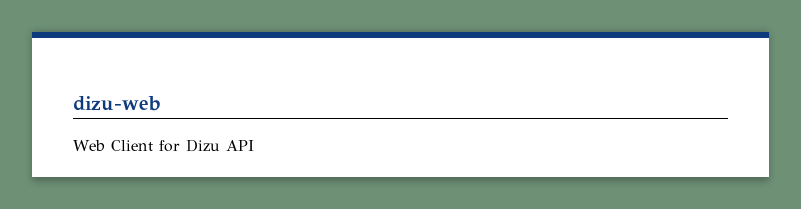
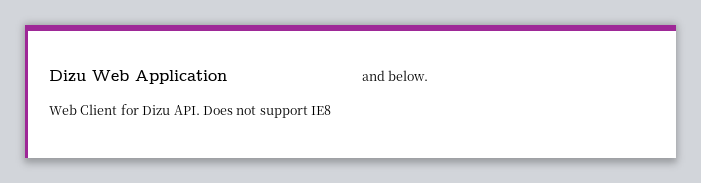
[73,96,161,111] dizu-web -> [49,70,227,84] Dizu Web Application
[225,140,254,151] API -> [173,105,331,118] [362,70,429,81] API. Does not support IE8 and below.

